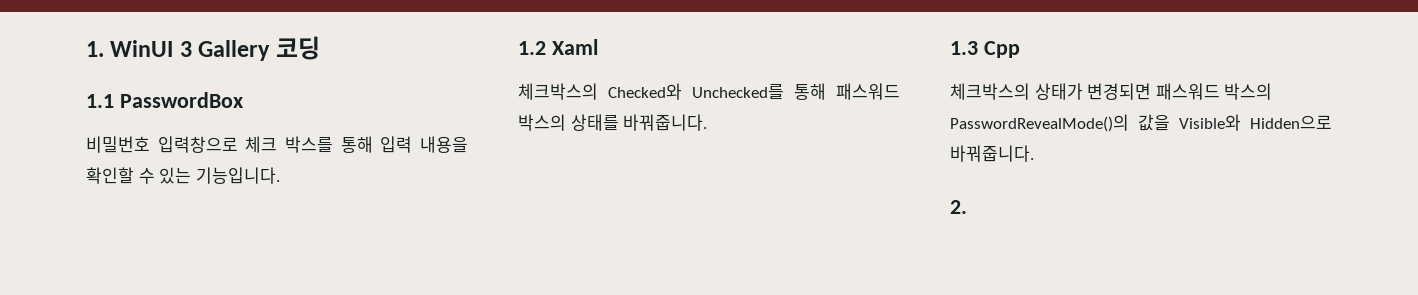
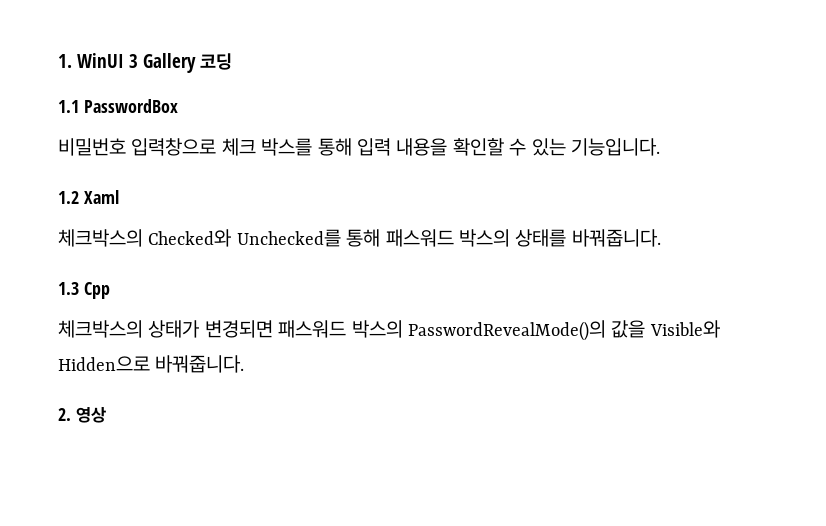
(967, 207) none -> [75,407,106,423] 영상

